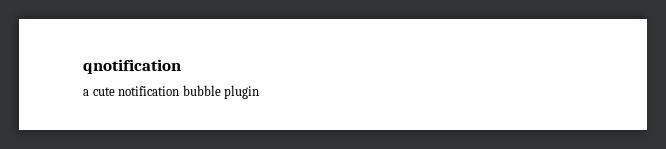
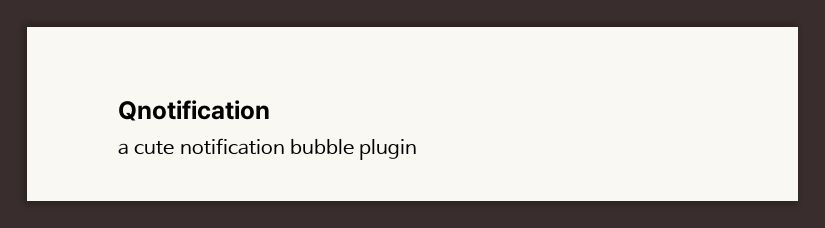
[83,59,181,74] qnotification -> [118,100,270,121] Qnotification

